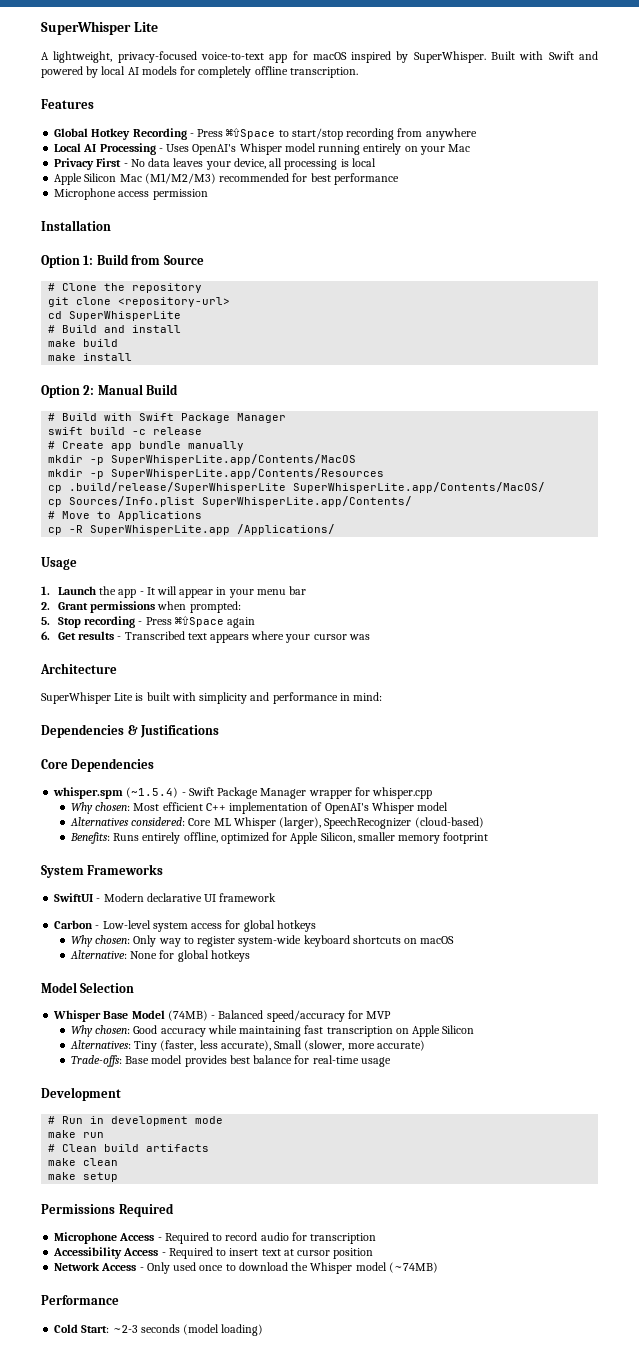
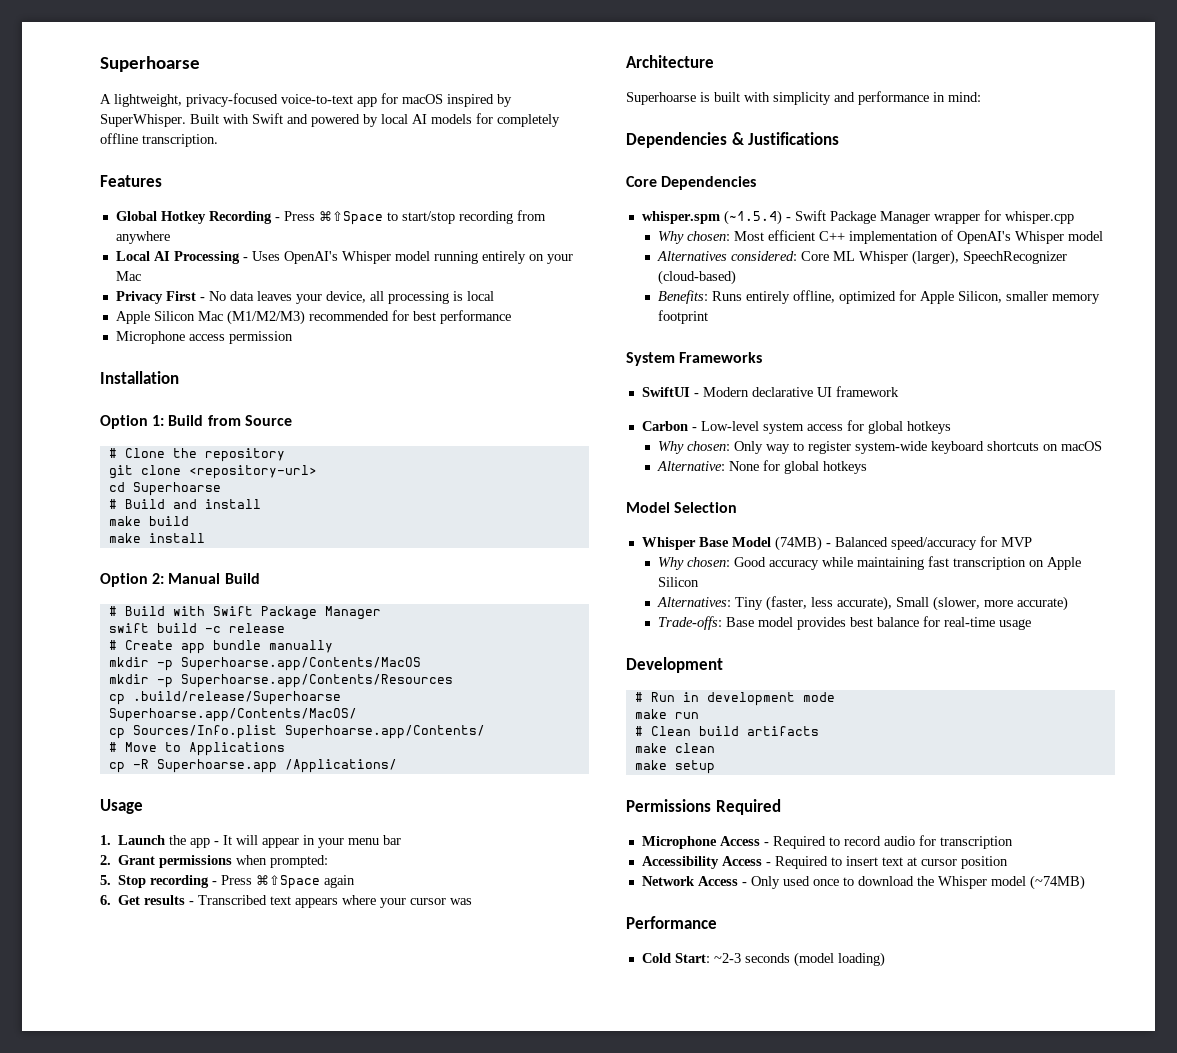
[41,21,158,35] SuperWhisper Lite -> [100,56,200,72] Superhoarse
[69,311,182,321] SuperWhisperLite -> [132,482,221,496] Superhoarse
[111,454,357,465] [48,468,385,479] [48,482,546,493] SuperWhisperLite.app/Contents/MacOS // mkdir -p SuperWhisperLite.app/Contents/Resources // cp .build/release/SuperWhisperLite SuperWhisperLite.app/Contents/MacOS/ -> [180,657,421,671] [108,674,453,688] [108,691,341,705] [108,708,357,722] Superhoarse.app/Contents/MacOS // mkdir -p Superhoarse.app/Contents/Resources // cp .build/release/Superhoarse Superhoarse.app/Contents/MacOS/
[202,496,413,507] SuperWhisperLite.app/Contents/ -> [284,725,485,739] Superhoarse.app/Contents/
[90,525,231,535] SuperWhisperLite.app -> [156,759,277,773] Superhoarse.app
[41,692,134,704] SuperWhisper Lite -> [626,92,696,105] Superhoarse

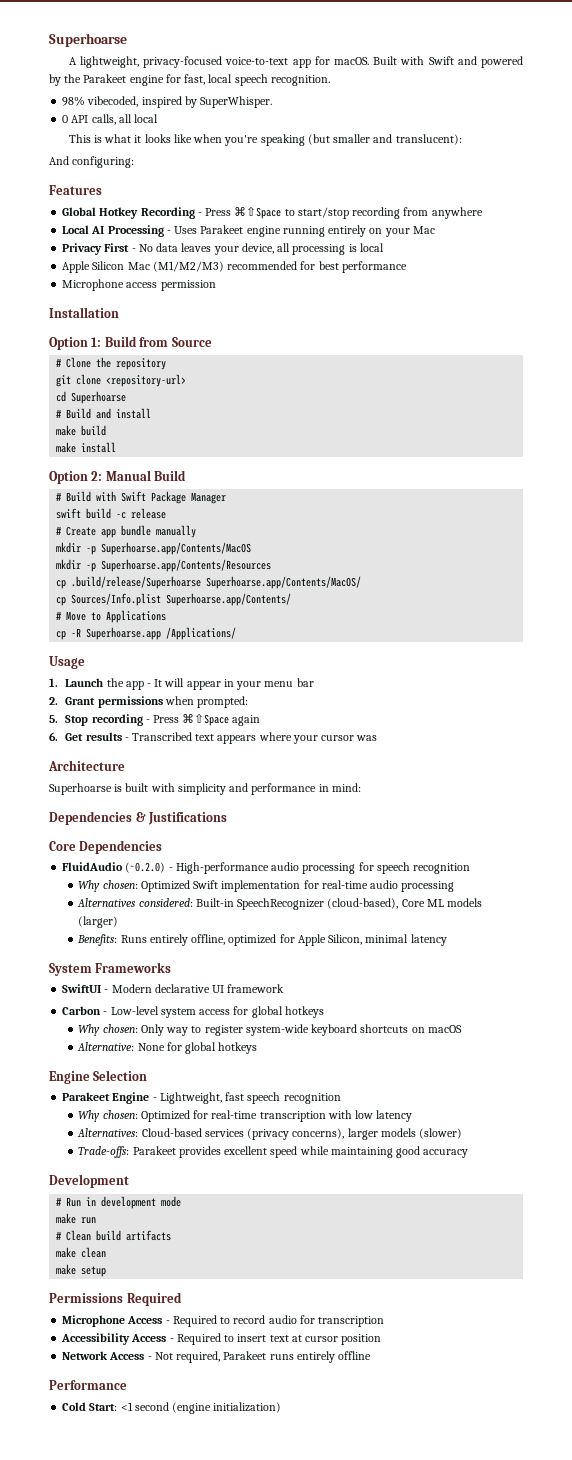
[402,94,512,107] [100,114,186,127] macOS inspired by SuperWhisper. -> [333,57,369,65] macOS.
[381,113,560,127] [100,133,218,147] local AI models for completely offline transcription. -> [64,74,330,86] [62,96,273,108] [62,114,159,125] [68,134,462,146] [49,156,135,168] the Parakeet engine for fast, local speech recognition. // 98% vibecoded, inspired by SuperWhisper. // 0 API calls, all local // This is what it looks like when you're speaking (but smaller and translucent): // And configuring:
[283,251,430,264] OpenAI's Whisper model -> [200,225,281,237] Parakeet engine
[641,210,1074,225] [658,230,1104,244] [657,250,1068,265] [658,270,737,285] whisper.spm (~1.5.4) - Swift Package Manager wrapper for whisper.cpp // Why chosen: Most efficient C++ implementation of OpenAI's Whisper model // Alternatives considered: Core ML Whisper (larger), SpeechRecognizer (cloud-based) -> [62,862,471,874] [78,880,455,892] [77,898,483,910] [78,916,119,928] FluidAudio (~0.2.0) - High-performance audio processing for speech recognition // Why chosen: Optimized Swift implementation for real-time audio processing // Alternatives considered: Built-in SpeechRecognizer (cloud-based), Core ML models (larger)
[1006,291,1101,304] [658,310,709,324] smaller memory footprint -> [365,934,447,946] minimal latency
[626,502,670,513] Model -> [49,1071,90,1084] Engine
[641,536,1032,551] [658,556,1082,570] [658,577,700,587] [657,596,1069,611] [658,616,1032,630] Whisper Base Model (74MB) - Balanced speed/accuracy for MVP // Why chosen: Good accuracy while maintaining fast transcription on Apple Silicon // Alternatives: Tiny (faster, less accurate), Small (slower, more accurate) // Trade-offs: Base model provides best balance for real-time usage -> [62,1092,341,1104] [78,1110,413,1122] [77,1128,463,1140] [78,1146,469,1158] Parakeet Engine - Lightweight, fast speech recognition // Why chosen: Optimized for real-time transcription with low latency // Alternatives: Cloud-based services (privacy concerns), larger models (slower) // Trade-offs: Parakeet provides excellent speed while maintaining good accuracy
[750,875,1085,890] Only used once to download the Whisper model (~74MB) -> [154,1351,372,1363] Not required, Parakeet runs entirely offline
[713,952,885,967] ~2-3 seconds (model loading) -> [120,1402,282,1414] <1 second (engine initialization)

